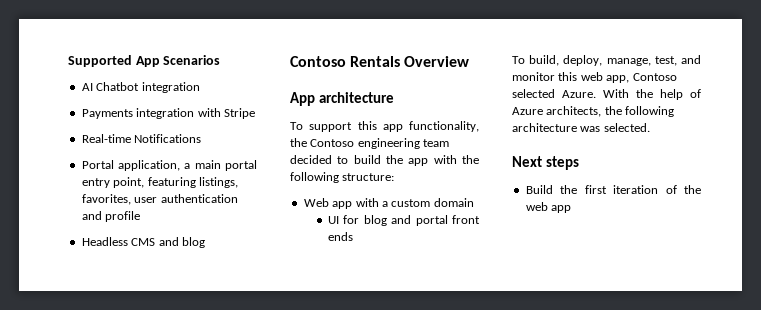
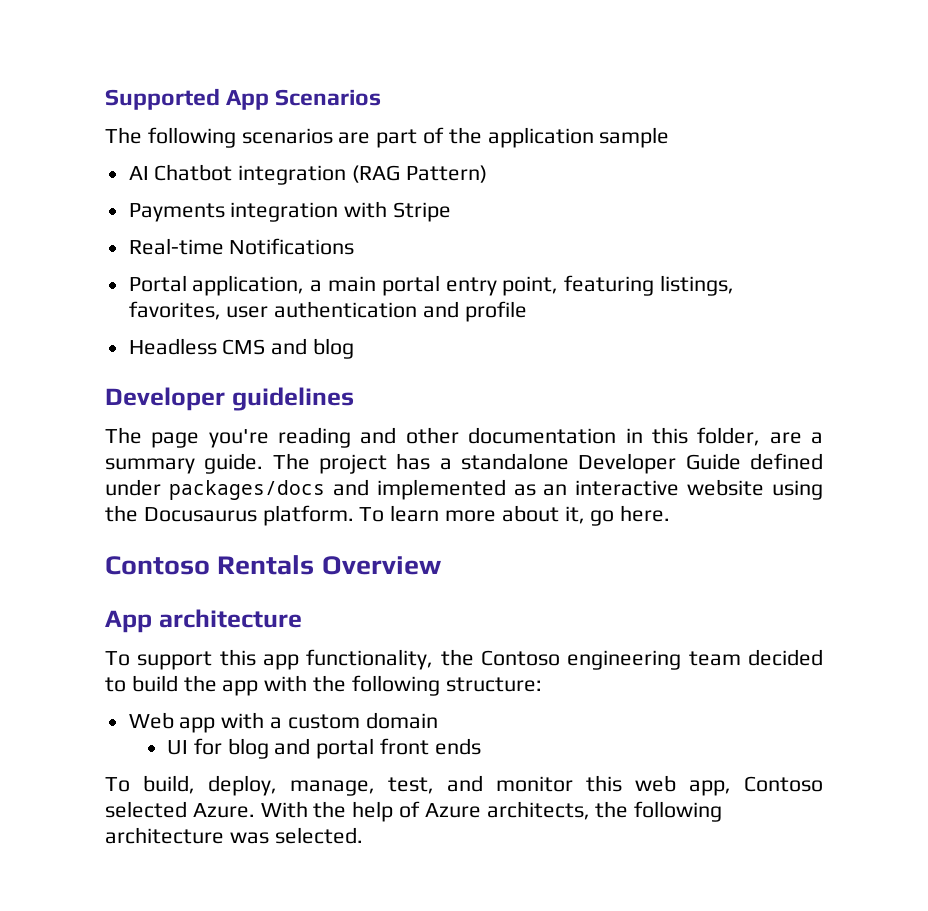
(221, 60) none -> [105,127,670,148] // The following scenarios are part of the application sample
(200, 87) none -> [352,165,487,183] (RAG Pattern)
(205, 242) none -> [105,387,354,411] [105,427,824,448] [105,453,823,474] [105,479,823,500] [105,505,671,526] // Developer guidelines // The page you're reading and other documentation in this folder, are a summary guide. The project has a standalone Developer Guide defined under packages/docs and implemented as an interactive website using the Docusaurus platform. To learn more about it, go here.
[512,156,579,170] [525,185,701,194] [525,202,572,213] // Next steps // Build the first iteration of the web app -> (363, 835) none

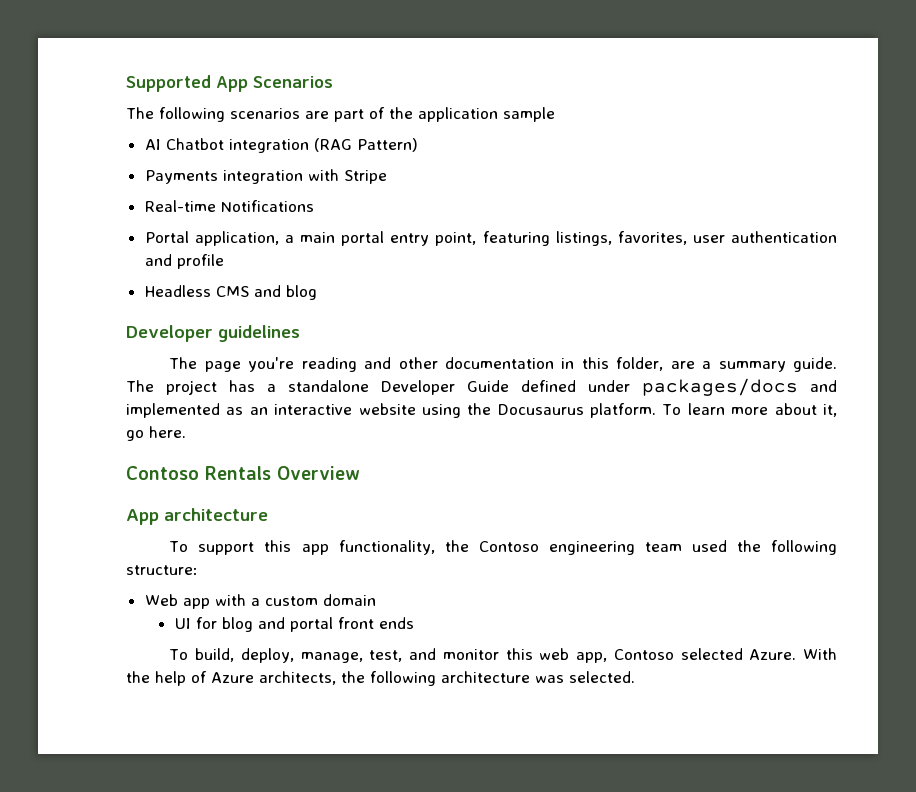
[748,649,823,666] [105,675,308,696] decided to build the app with -> [691,540,727,552] used

